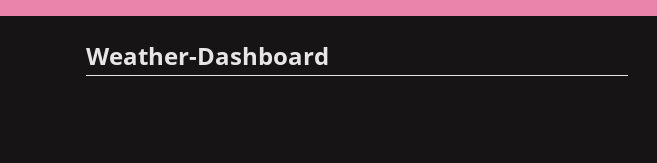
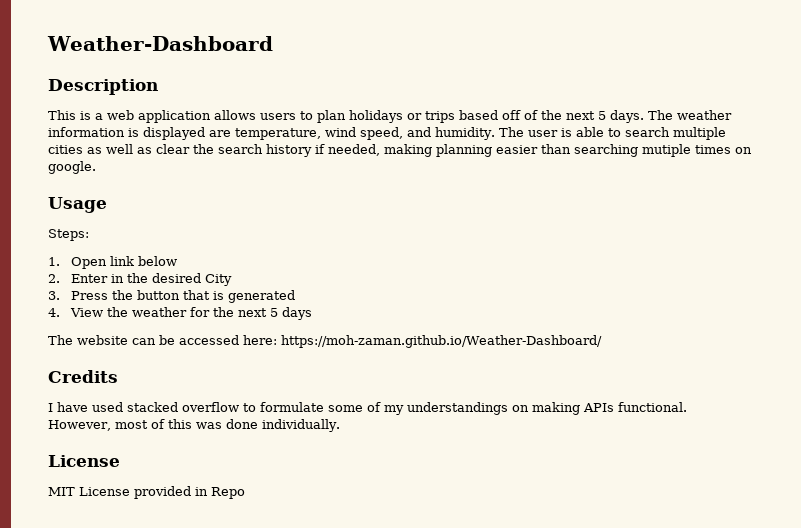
(329, 56) none -> [48,79,158,95] [48,110,732,123] [48,127,726,140] [48,144,752,157] [48,161,96,174] [48,197,107,213] [48,229,89,241] [48,256,178,269] [48,273,233,286] [48,290,296,303] [48,307,313,320] [48,335,602,348] [48,370,118,383] [48,402,687,415] [48,419,340,432] [48,455,120,467] [48,486,245,499] // Description // This is a web application allows users to plan holidays or trips based off of the next 5 days. The weather information is displayed are temperature, wind speed, and humidity. The user is able to search multiple cities as well as clear the search history if needed, making planning easier than searching mutiple times on google. // Usage // Steps: // 1. Open link below // 2. Enter in the desired City // 3. Press the button that is generated // 4. View the weather for the next 5 days // The website can be accessed here: https://moh-zaman.github.io/Weather-Dashboard/ // Credits // I have used stacked overflow to formulate some of my understandings on making APIs functional. However, most of this was done individually. // License // MIT License provided in Repo

